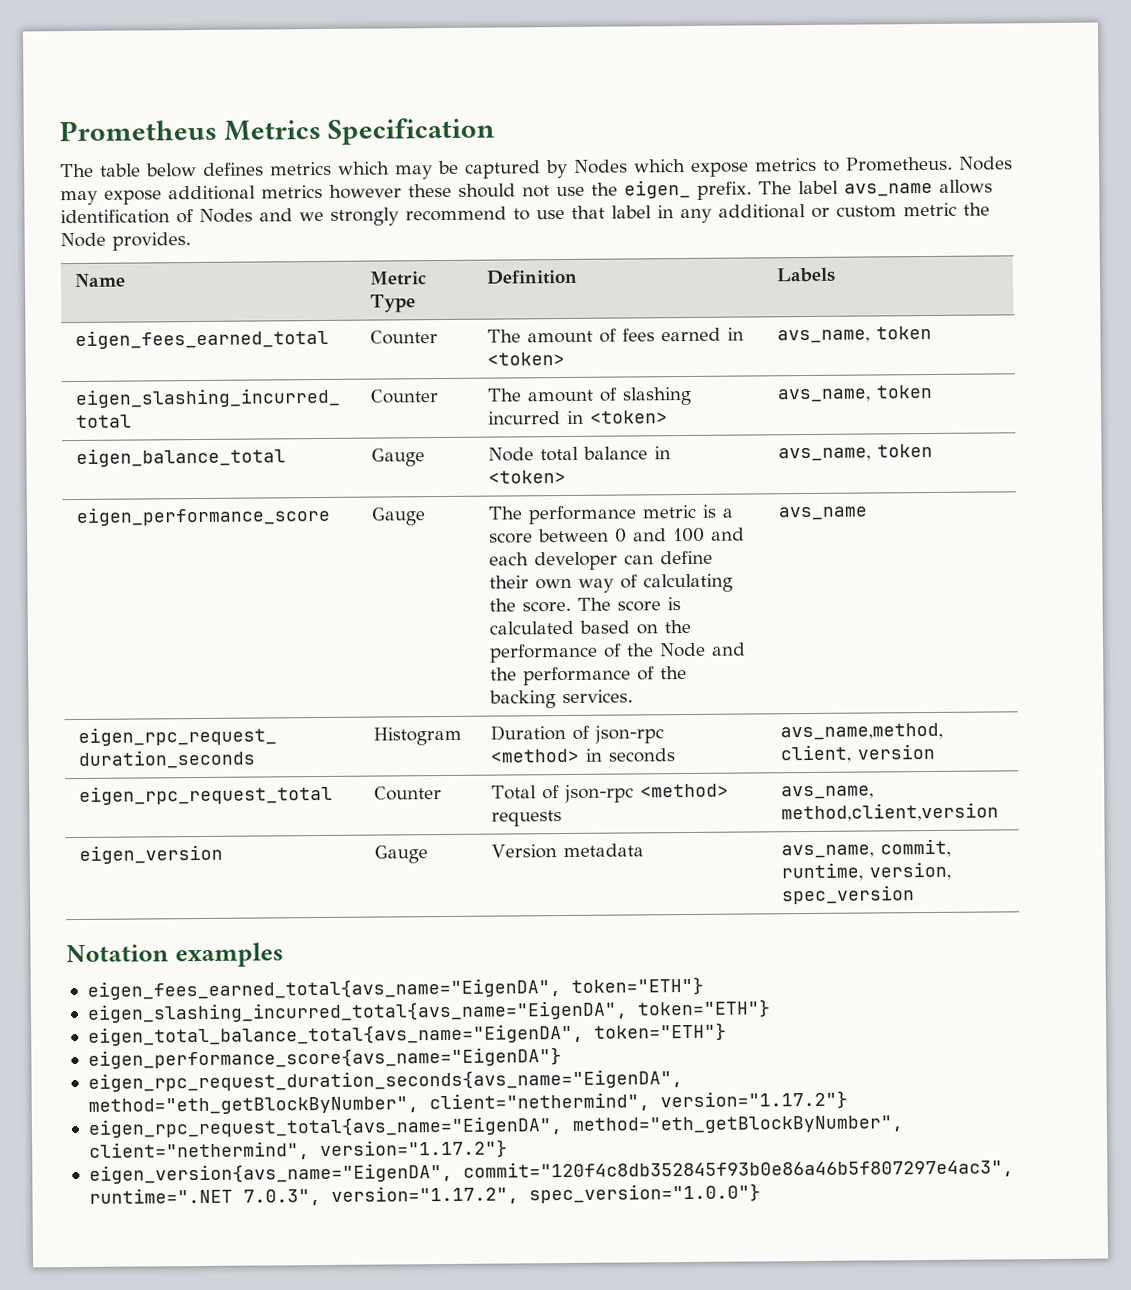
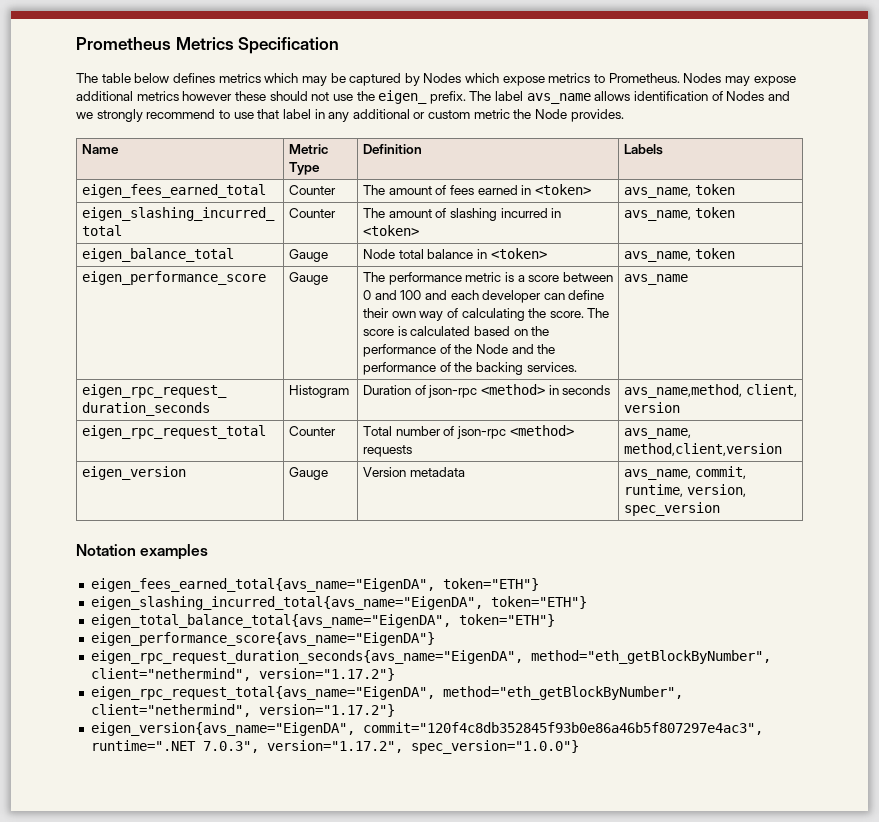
(537, 792) none -> [395,426,441,436] number

